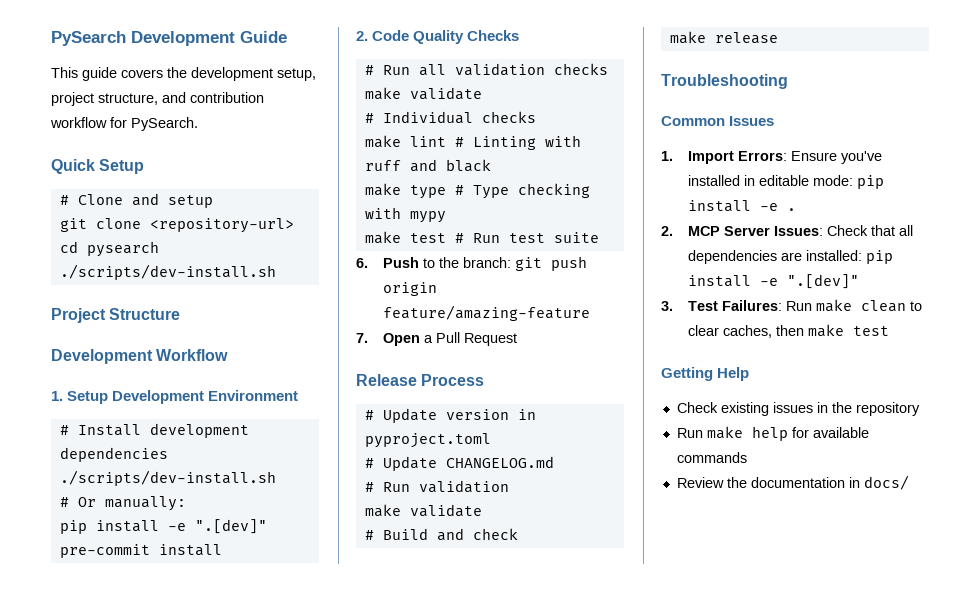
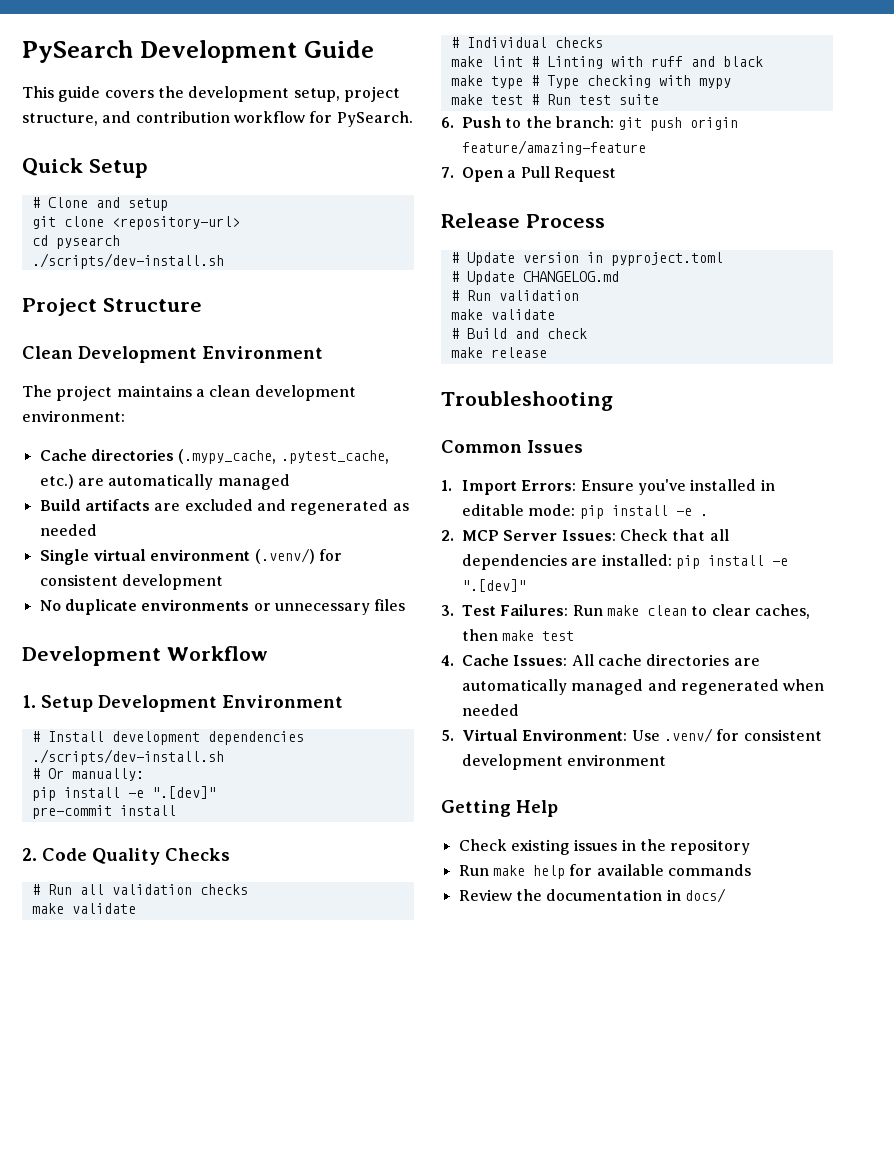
(181, 314) none -> [22,346,323,363] [22,385,356,401] [22,410,125,422] [39,449,389,464] [39,474,290,490] [39,499,409,515] [39,524,97,536] [39,548,342,565] [39,574,223,590] [39,599,406,615] // Clean Development Environment // The project maintains a clean development environment: // Cache directories (.mypy_cache, .pytest_cache, etc.) are automatically managed // Build artifacts are excluded and regenerated as needed // Single virtual environment (.venv/) for consistent development // No duplicate environments or unnecessary files
(889, 331) none -> [441,654,760,666] [462,679,825,695] [462,704,519,716] [441,728,822,743] [462,754,667,770] // 4. Cache Issues: All cache directories are automatically managed and regenerated when needed // 5. Virtual Environment: Use .venv/ for consistent development environment

